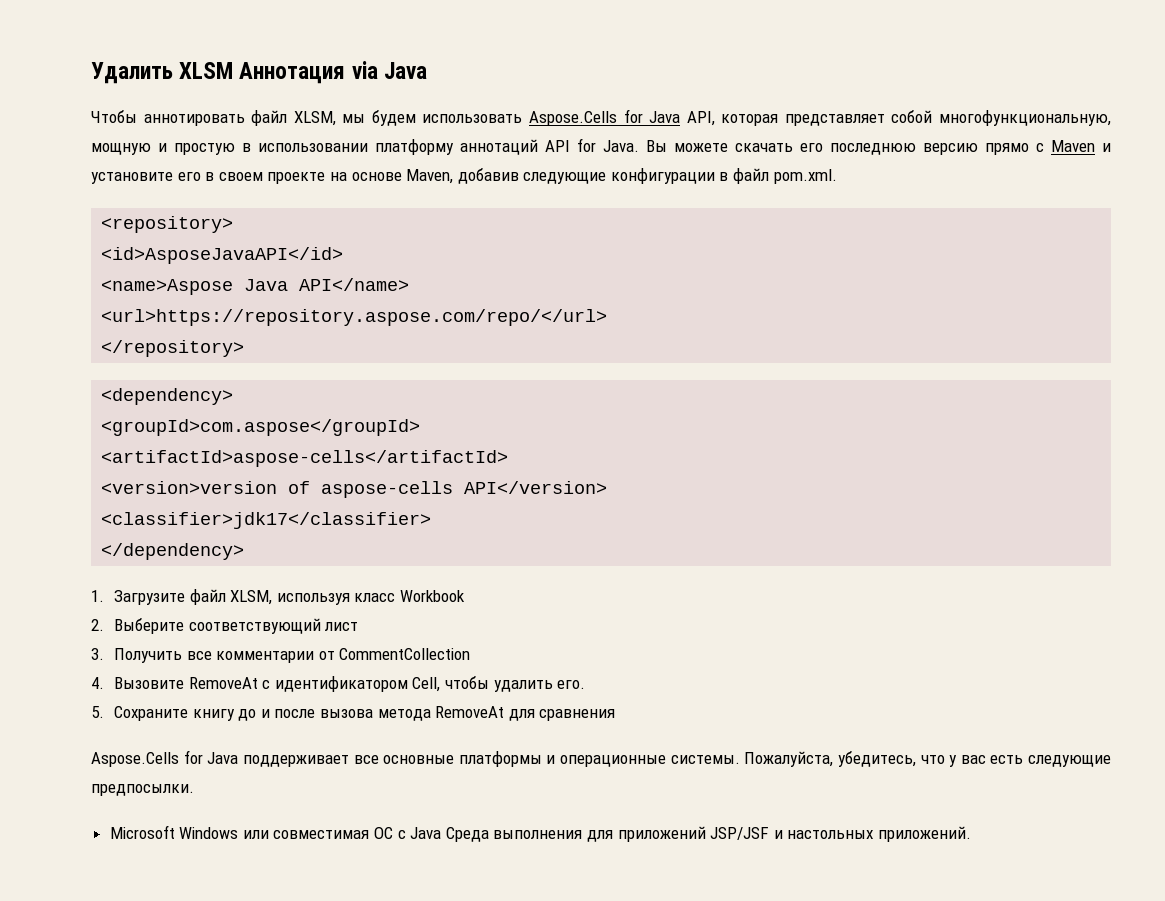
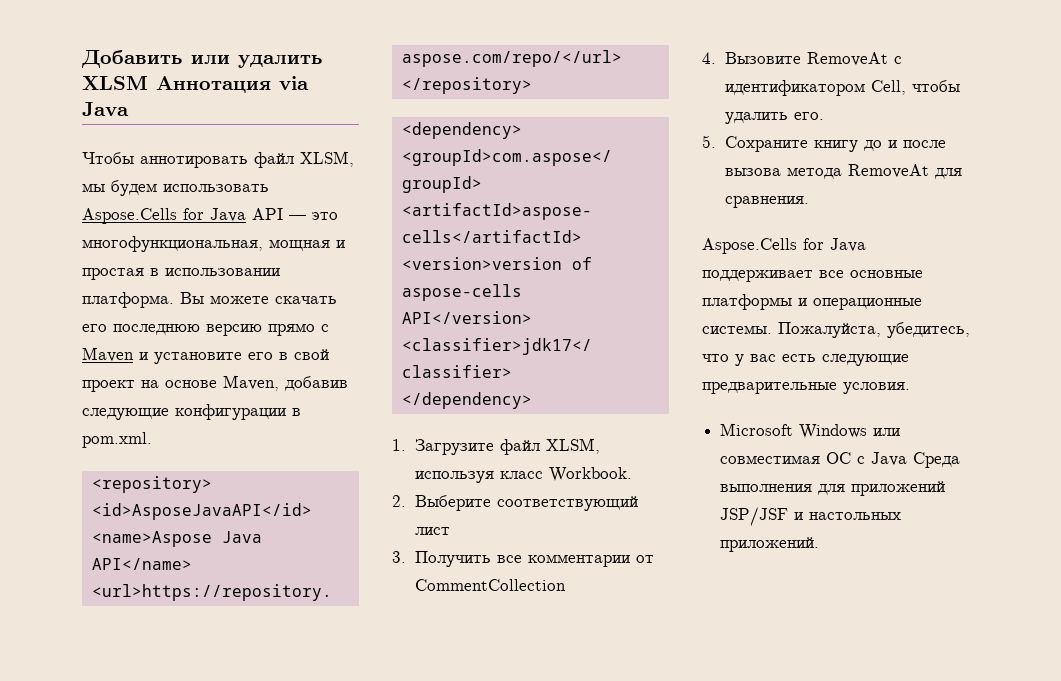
[91,62,173,84] Удалить -> [81,50,323,68] Добавить или удалить
[686,110,1111,126] [91,138,639,155] API, которая представляет собой многофункциональную, мощную и простую в использовании платформу аннотаций API for Java. -> [252,208,338,220] [82,236,345,252] [82,268,280,280] [82,292,174,308] API — это многофункциональная, мощная и простая в использовании платформа.
[218,172,326,184] своем проекте -> [294,349,329,360] [82,380,135,392] свой проект
[733,168,770,184] файл -> (301, 412) none
[399,590,465,602] Workbook -> [548,467,632,482] Workbook.
[539,709,616,721] сравнения -> [724,196,809,208] сравнения.
[91,784,194,796] предпосылки. -> [702,382,910,394] предварительные условия.

